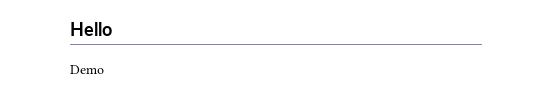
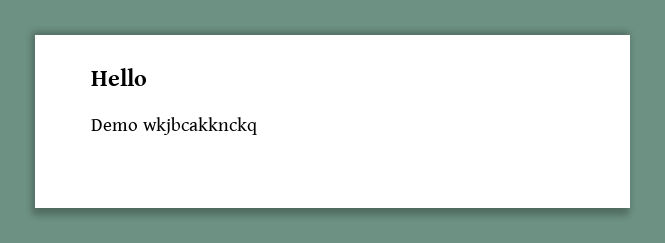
(104, 69) none -> [142,117,257,135] wkjbcakknckq

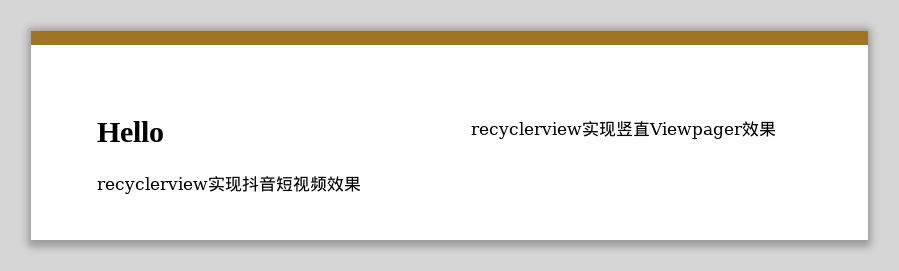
[91,117,257,135] Demo wkjbcakknckq -> [97,176,361,194] [471,121,776,139] recyclerview实现抖音短视频效果recyclerview实现竖直Viewpager效果

